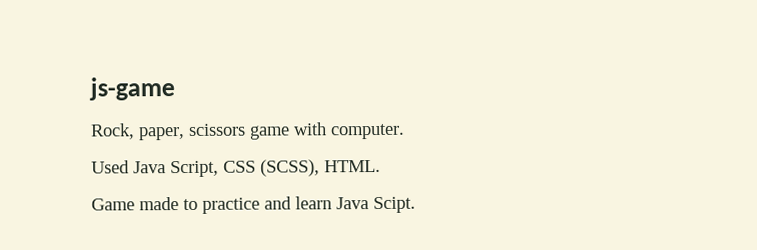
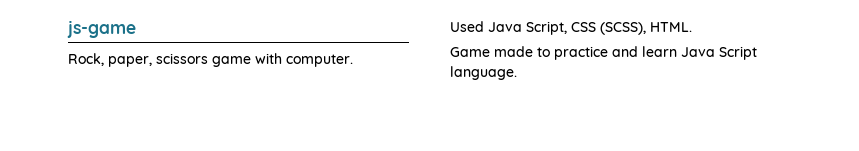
[373,196,416,214] Scipt. -> [719,46,757,60] [450,66,517,80] Script language.

